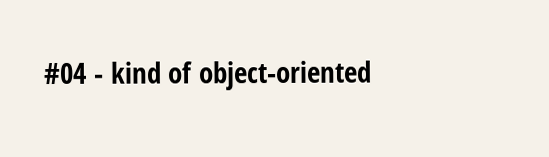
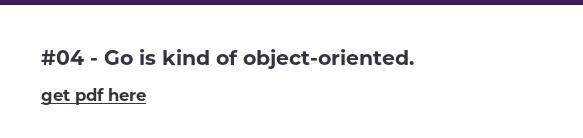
[109,60,373,91] kind of object-oriented -> [104,49,414,69] [41,88,146,105] Go is kind of object-oriented. // get pdf here

